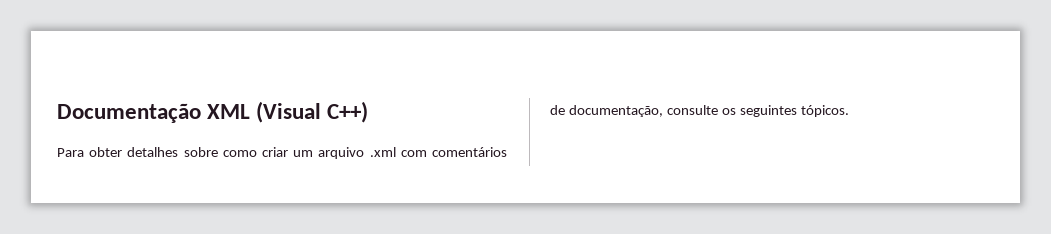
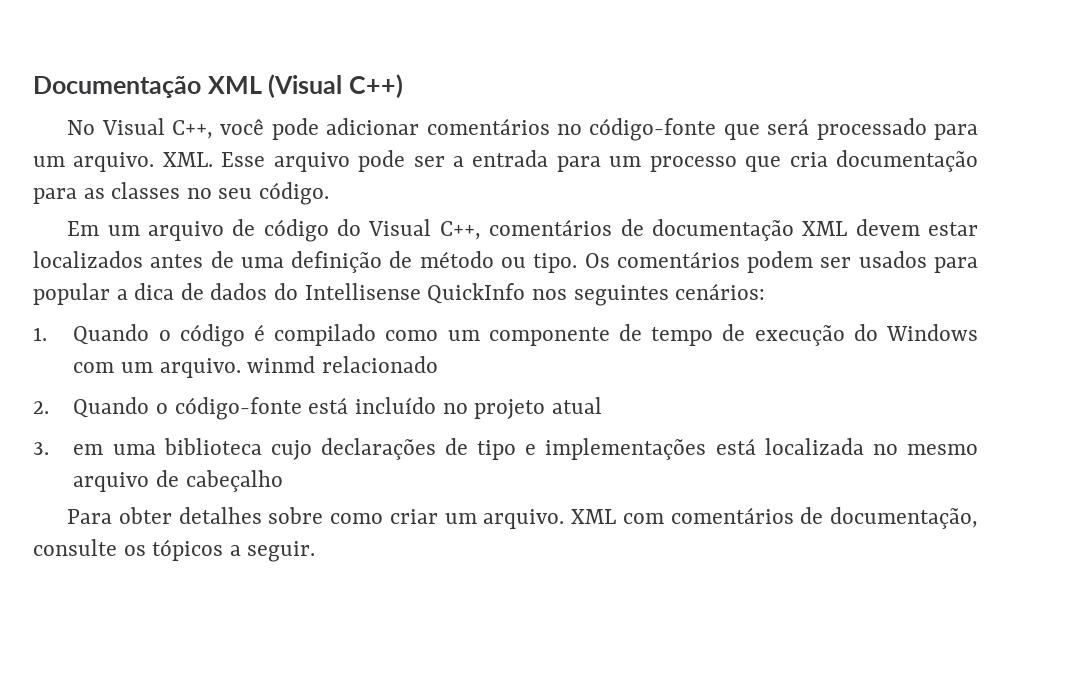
(369, 112) none -> [67,118,978,141] [33,150,979,172] [33,182,330,205] [67,219,978,242] [33,251,979,273] [33,283,766,306] [33,324,978,347] [73,356,438,378] [33,397,602,420] [33,438,978,460] [73,470,283,492] // No Visual C++, você pode adicionar comentários no código-fonte que será processado para um arquivo. XML. Esse arquivo pode ser a entrada para um processo que cria documentação para as classes no seu código. // Em um arquivo de código do Visual C++, comentários de documentação XML devem estar localizados antes de uma definição de método ou tipo. Os comentários podem ser usados para popular a dica de dados do Intellisense QuickInfo nos seguintes cenários: // 1. Quando o código é compilado como um componente de tempo de execução do Windows com um arquivo. winmd relacionado // 2. Quando o código-fonte está incluído no projeto atual // 3. em uma biblioteca cujo declarações de tipo e implementações está localizada no mesmo arquivo de cabeçalho
[318,147,396,159] arquivo .xml -> [483,509,617,529] arquivo. XML
[739,105,849,117] seguintes tópicos. -> [152,539,316,562] tópicos a seguir.

